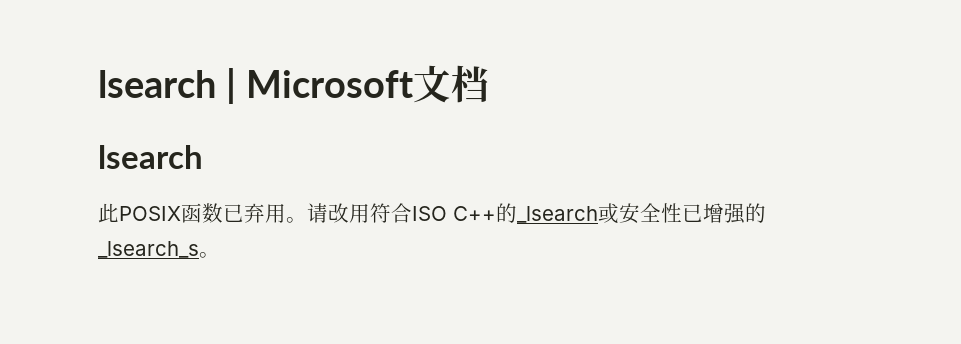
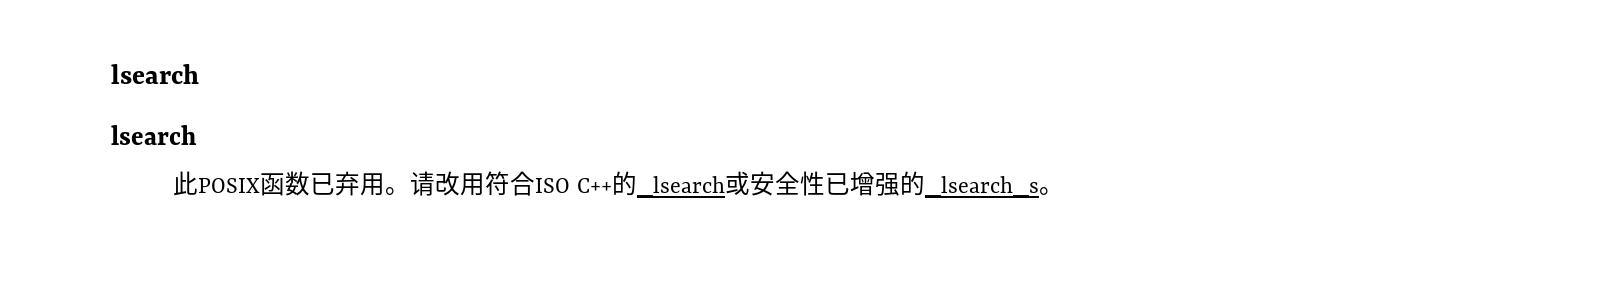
[98,65,490,104] lsearch | Microsoft文档 -> [111,64,199,84] lsearch

